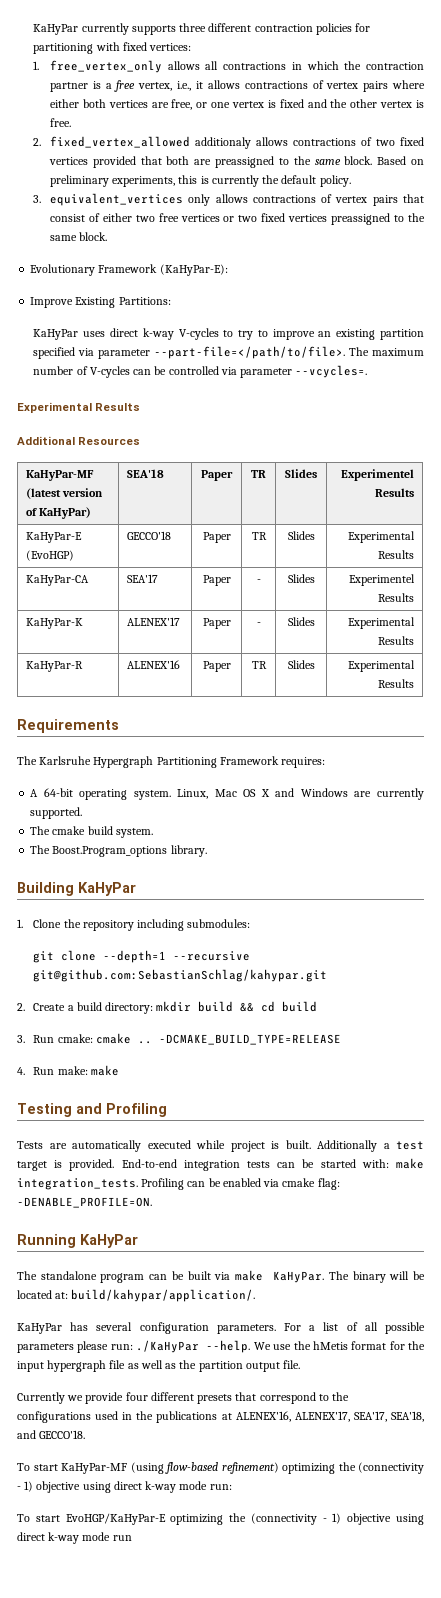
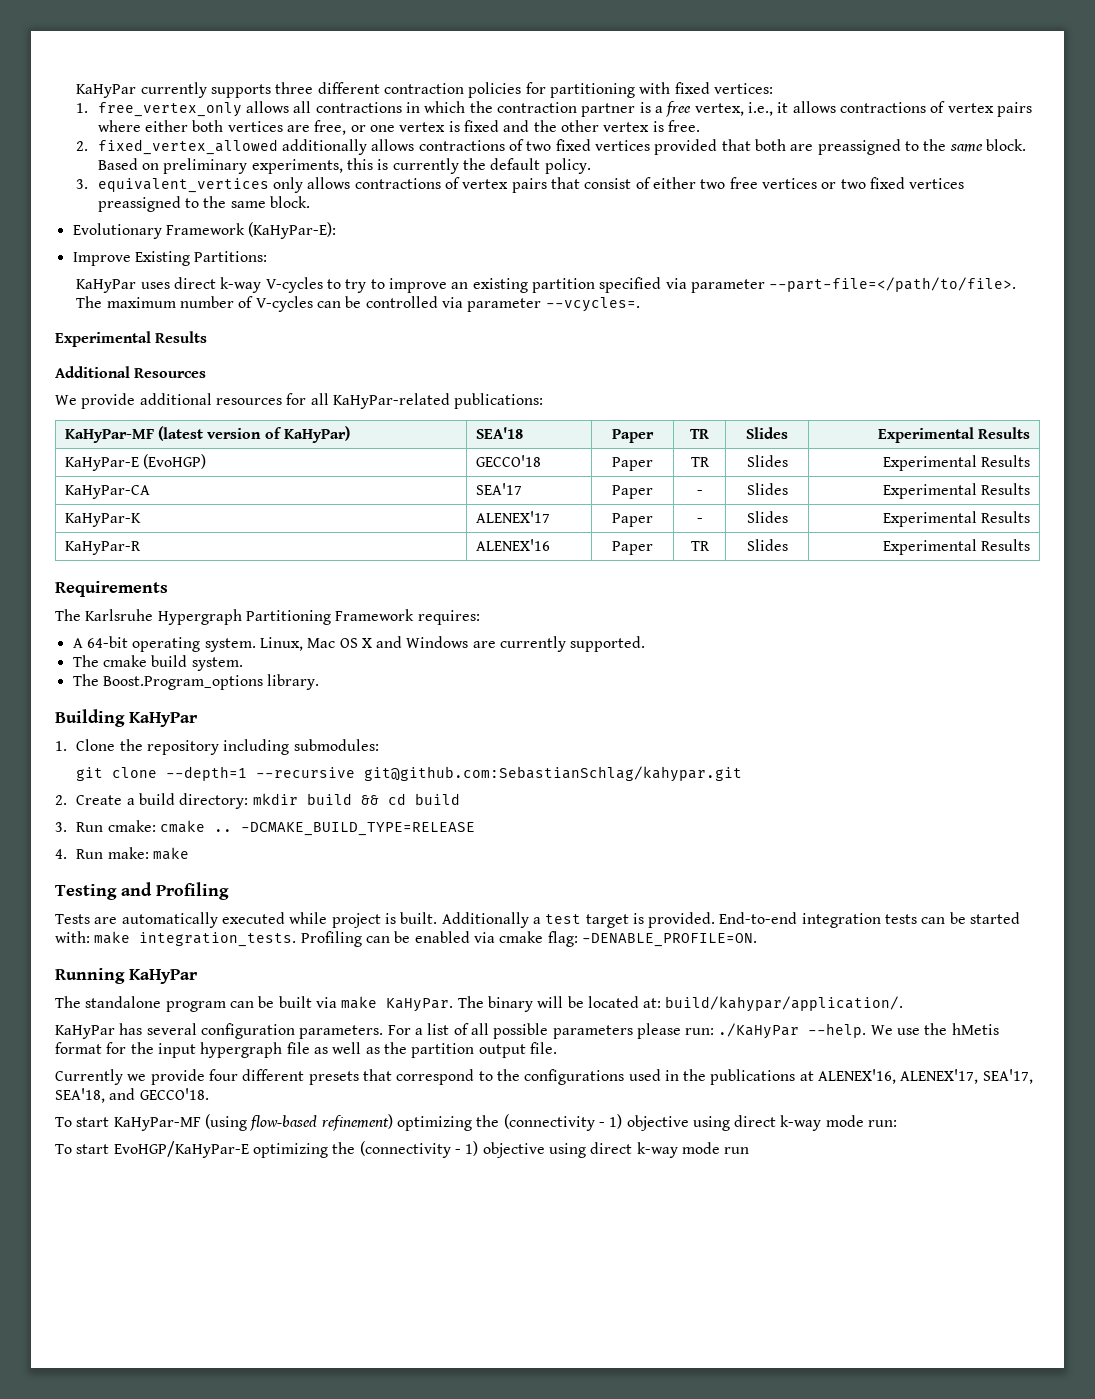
[194,137,251,149] additionaly -> [282,139,368,155] additionally
(141, 441) none -> [55,393,544,409] // We provide additional resources for all KaHyPar-related publications:
[340,469,414,481] Experimentel -> [877,427,974,443] Experimental
[348,574,415,586] Experimentel -> [882,483,977,499] Experimental

